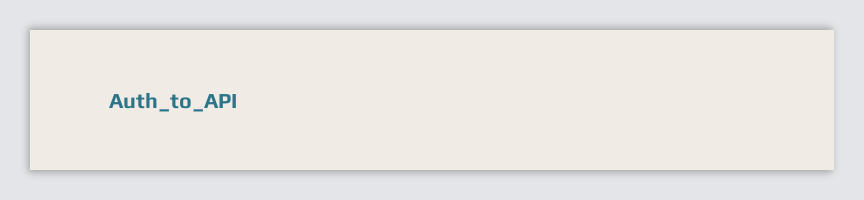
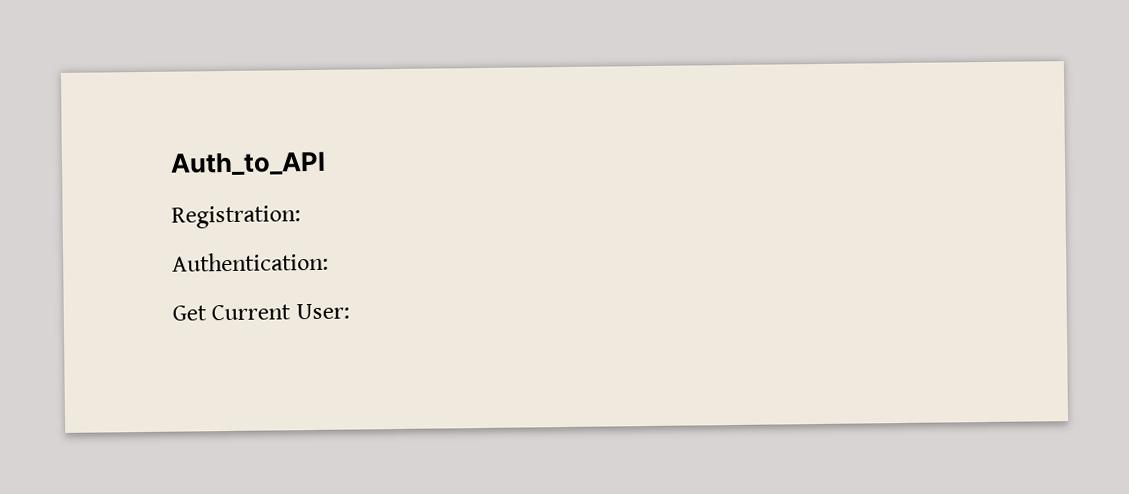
(237, 102) none -> [171,205,301,229] [172,251,329,272] [172,303,350,321] // Registration: // Authentication: // Get Current User:

